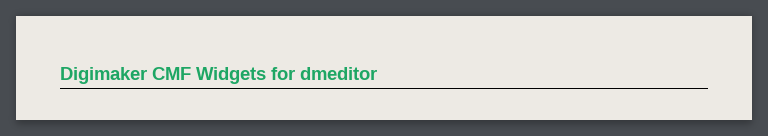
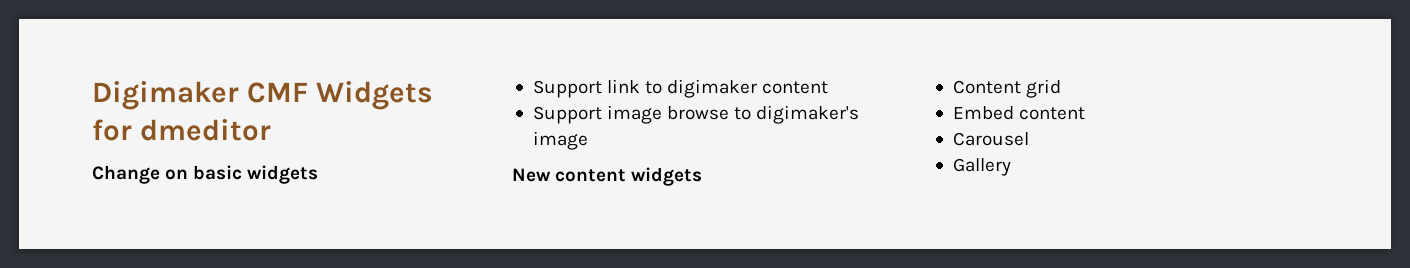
(377, 73) none -> [92,165,319,184] [532,79,829,98] [532,105,860,124] [532,131,588,150] [512,167,703,186] [952,79,1062,98] [952,106,1086,120] [952,132,1029,146] [952,158,1011,176] // Change on basic widgets // Support link to digimaker content // Support image browse to digimaker's image // New content widgets // Content grid // Embed content // Carousel // Gallery

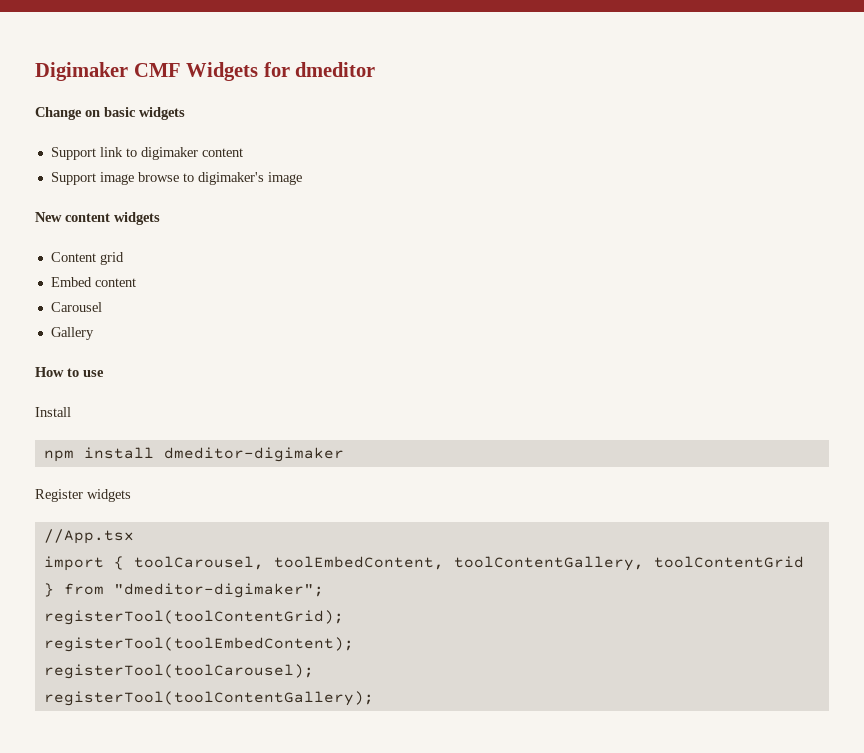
(1011, 167) none -> [35,367,104,377] [35,407,71,417] [43,447,344,462] [35,489,131,502] [43,529,134,544] [43,556,804,571] [43,583,324,598] [43,610,344,625] [43,637,354,652] [43,664,314,679] [43,691,374,706] // How to use // Install // npm install dmeditor-digimaker // Register widgets // //App.tsx // import { toolCarousel, toolEmbedContent, toolContentGallery, toolContentGrid } from "dmeditor-digimaker"; // registerTool(toolContentGrid); // registerTool(toolEmbedContent); // registerTool(toolCarousel); // registerTool(toolContentGallery);

